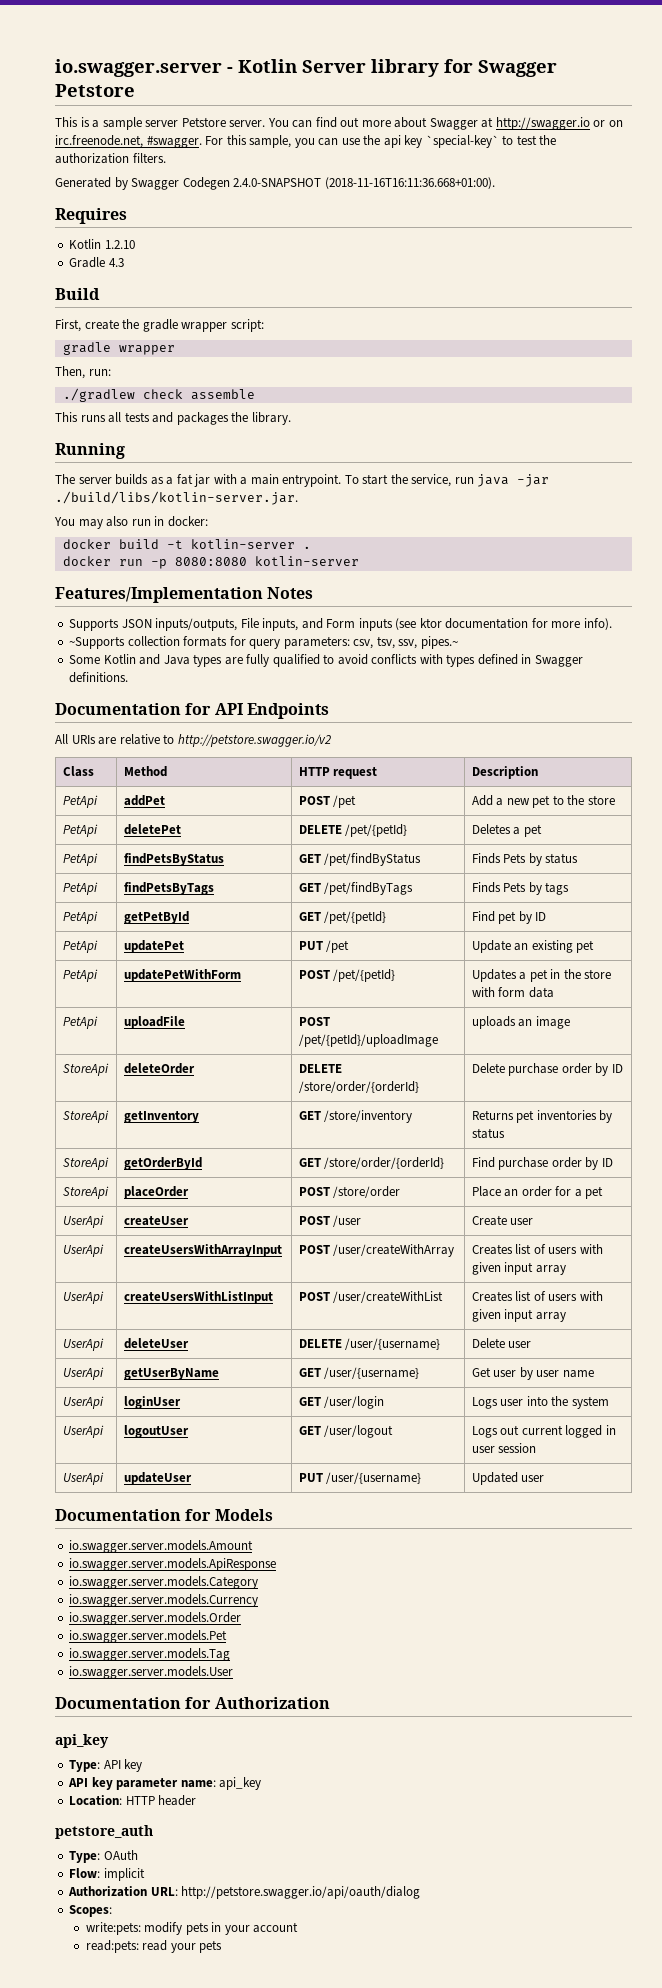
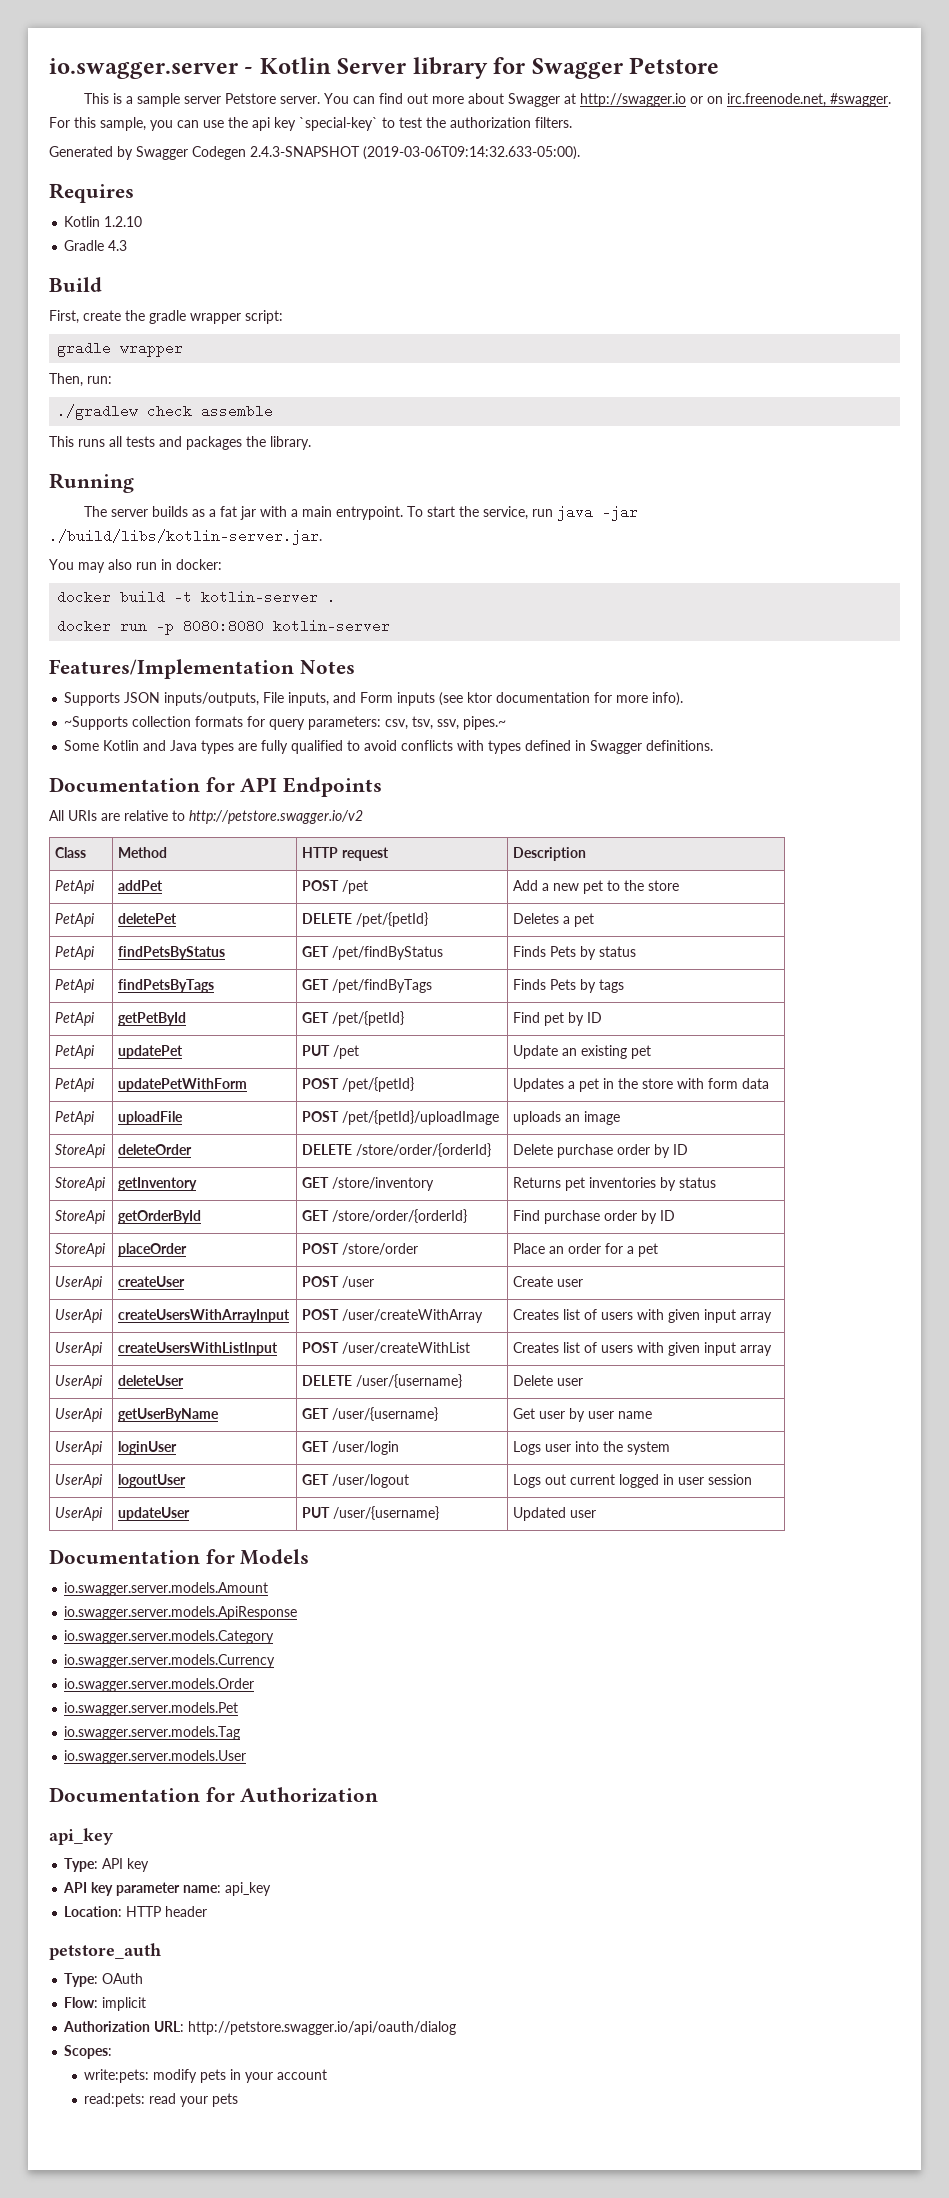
[233,177,495,189] 2.4.0-SNAPSHOT (2018-11-16T16:11:36.668+01:00). -> [250,146,580,160] 2.4.3-SNAPSHOT (2019-03-06T09:14:32.633-05:00).

